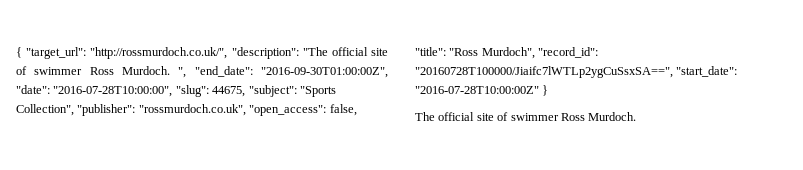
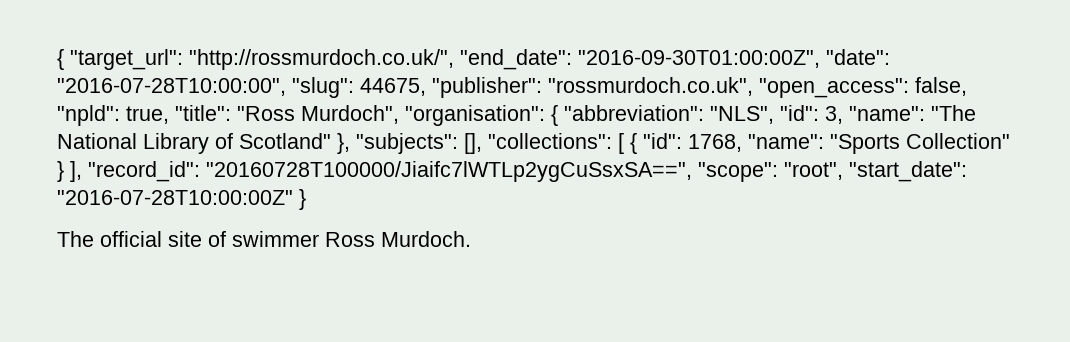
[231,47,389,59] [16,66,187,78] "description": "The official site of swimmer Ross Murdoch. ", -> (454, 59) none
[248,85,336,97] [16,104,74,116] "subject": "Sports Collection", -> (426, 87) none
(357, 110) none -> [57,105,169,126] "npld": true,
[538,47,599,58] [415,66,673,78] "record_id": "20160728T100000/Jiaifc7lWTLp2ygCuSsxSA==", -> [405,105,976,126] [57,133,1010,154] [57,161,843,182] "organisation": { "abbreviation": "NLS", "id": 3, "name": "The National Library of Scotland" }, "subjects": [], "collections": [ { "id": 1768, "name": "Sports Collection" } ], "record_id": "20160728T100000/Jiaifc7lWTLp2ygCuSsxSA==", "scope": "root",

